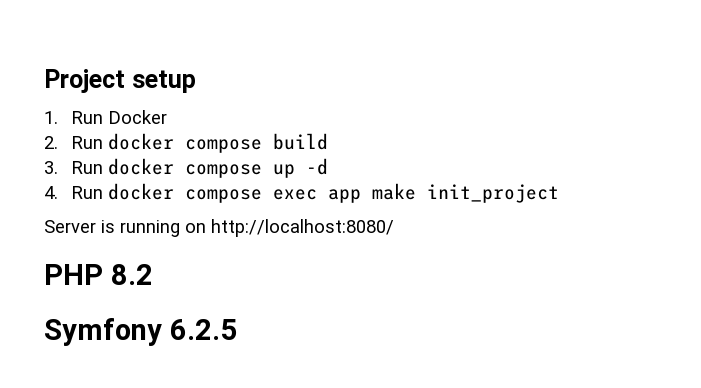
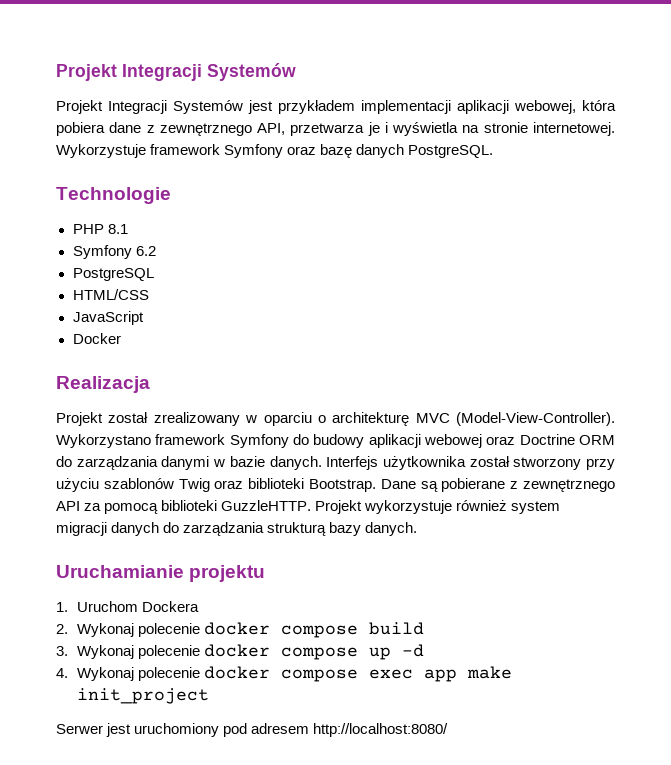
[44,69,196,93] Project setup -> [56,63,296,81] [56,100,616,114] [56,122,615,136] [56,144,494,158] [56,187,171,204] [72,224,128,234] [72,245,156,259] [72,268,154,281] [72,289,149,300] [72,311,144,325] [72,333,121,344] [56,376,150,393] [56,412,615,426] [56,434,615,448] [56,456,615,470] [56,478,615,492] [56,500,561,514] [56,522,418,536] [56,565,266,582] Projekt Integracji Systemów // Projekt Integracji Systemów jest przykładem implementacji aplikacji webowej, która pobiera dane z zewnętrznego API, przetwarza je i wyświetla na stronie internetowej. Wykorzystuje framework Symfony oraz bazę danych PostgreSQL. // Technologie // PHP 8.1 // Symfony 6.2 // PostgreSQL // HTML/CSS // JavaScript // Docker // Realizacja // Projekt został zrealizowany w oparciu o architekturę MVC (Model-View-Controller). Wykorzystano framework Symfony do budowy aplikacji webowej oraz Doctrine ORM do zarządzania danymi w bazie danych. Interfejs użytkownika został stworzony przy użyciu szablonów Twig oraz biblioteki Bootstrap. Dane są pobierane z zewnętrznego API za pomocą biblioteki GuzzleHTTP. Projekt wykorzystuje również system migracji danych do zarządzania strukturą bazy danych. // Uruchamianie projektu
[70,110,167,124] Run Docker -> [76,601,199,612] Uruchom Dockera
[70,136,103,149] Run -> [76,623,200,637] Wykonaj polecenie
[70,161,103,174] Run -> [76,645,200,659] Wykonaj polecenie
[70,186,103,199] Run -> [76,667,200,681] Wykonaj polecenie
[44,219,394,237] [44,264,153,285] [44,318,237,346] Server is running on http://localhost:8080/ // PHP 8.2 // Symfony 6.2.5 -> [56,723,449,737] Serwer jest uruchomiony pod adresem http://localhost:8080/

